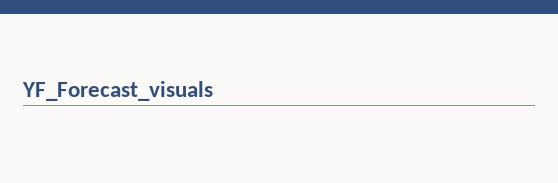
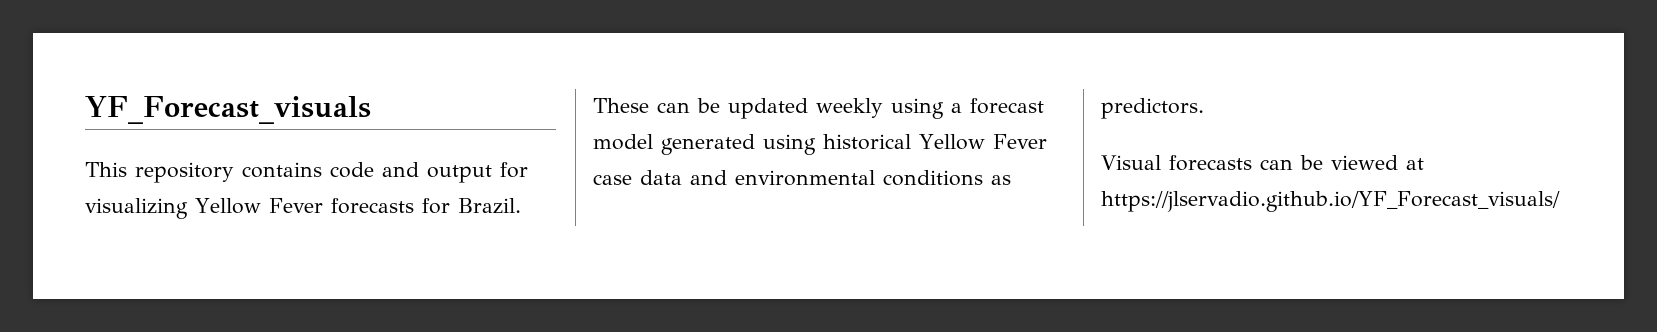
(213, 91) none -> [85,162,528,183] [85,198,521,219] [593,98,1044,119] [593,134,1047,155] [593,170,1011,186] [1101,98,1204,119] [1101,155,1424,171] [1101,191,1560,212] // This repository contains code and output for visualizing Yellow Fever forecasts for Brazil. These can be updated weekly using a forecast model generated using historical Yellow Fever case data and environmental conditions as predictors. // Visual forecasts can be viewed at https://jlservadio.github.io/YF_Forecast_visuals/

